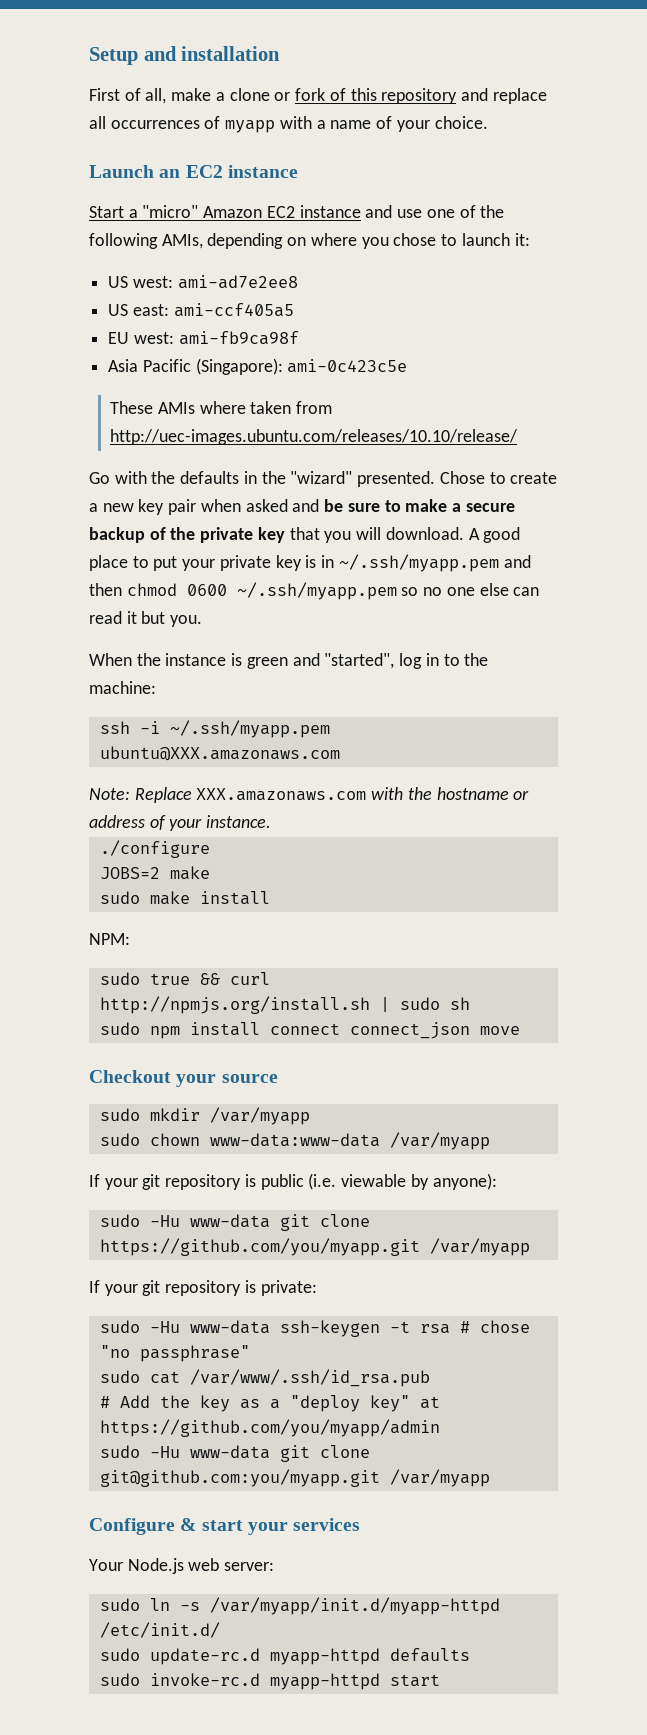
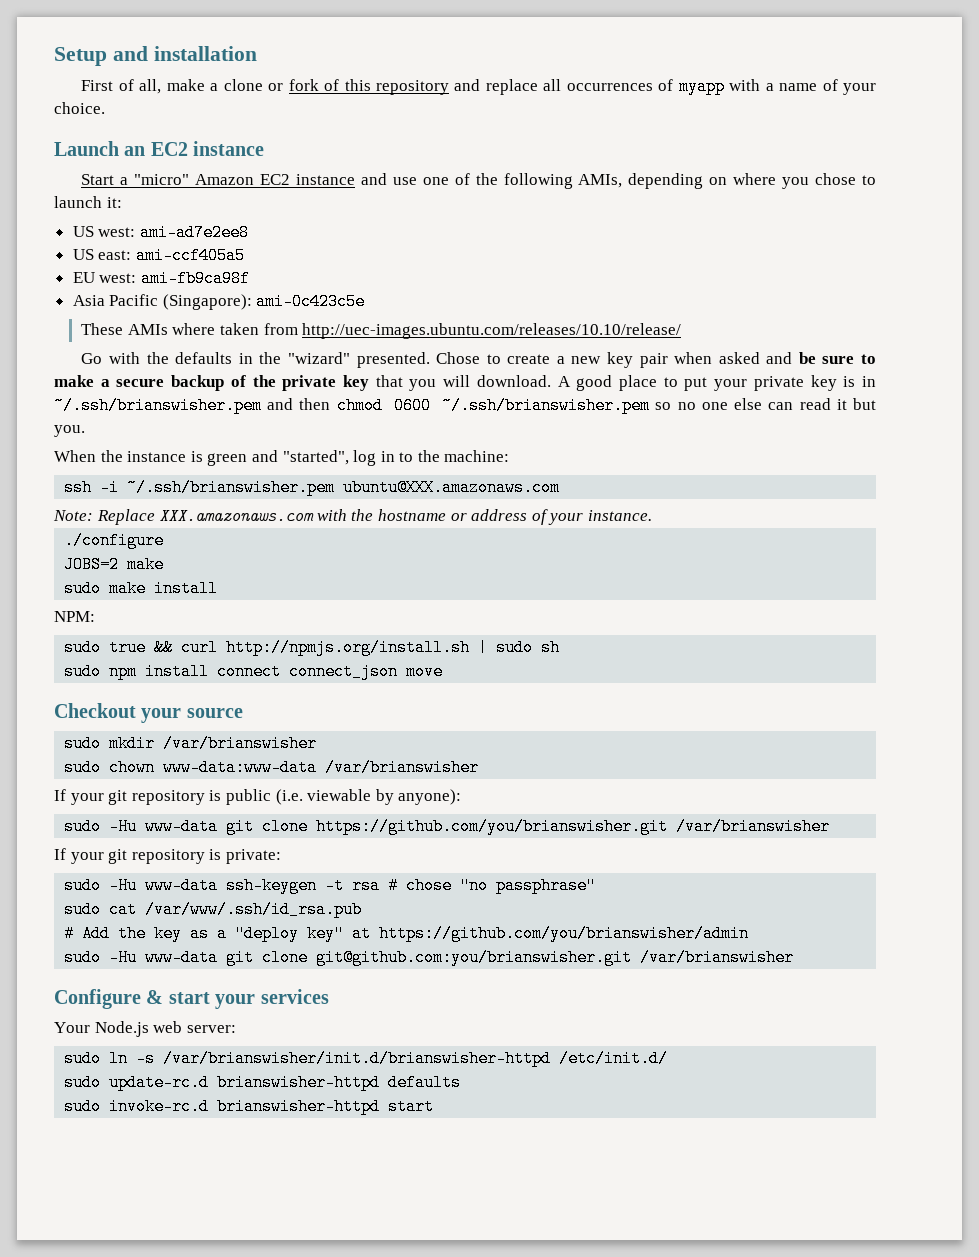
[338,554,499,572] ~/.ssh/myapp.pem -> [54,397,262,414] ~/.ssh/brianswisher.pem
[236,582,397,600] ~/.ssh/myapp.pem -> [442,397,651,414] ~/.ssh/brianswisher.pem
[169,720,330,738] ~/.ssh/myapp.pem -> [127,479,336,496] ~/.ssh/brianswisher.pem
[209,1107,310,1125] /var/myapp -> [163,735,318,752] /var/brianswisher
[389,1132,490,1150] /var/myapp -> [325,759,480,776] /var/brianswisher
[99,1238,530,1256] https://github.com/you/myapp.git /var/myapp -> [316,818,831,835] https://github.com/you/brianswisher.git /var/brianswisher
[99,1419,440,1437] [99,1445,370,1462] [99,1469,490,1487] https://github.com/you/myapp/admin // sudo -Hu www-data git clone git@github.com:you/myapp.git /var/myapp -> [379,925,750,942] [64,949,795,966] https://github.com/you/brianswisher/admin // sudo -Hu www-data git clone git@github.com:you/brianswisher.git /var/brianswisher
[209,1597,500,1615] /var/myapp/init.d/myapp-httpd -> [163,1050,552,1067] /var/brianswisher/init.d/brianswisher-httpd
[269,1648,380,1665] myapp-httpd -> [217,1074,381,1091] brianswisher-httpd
[269,1673,380,1690] myapp-httpd -> [217,1098,381,1115] brianswisher-httpd

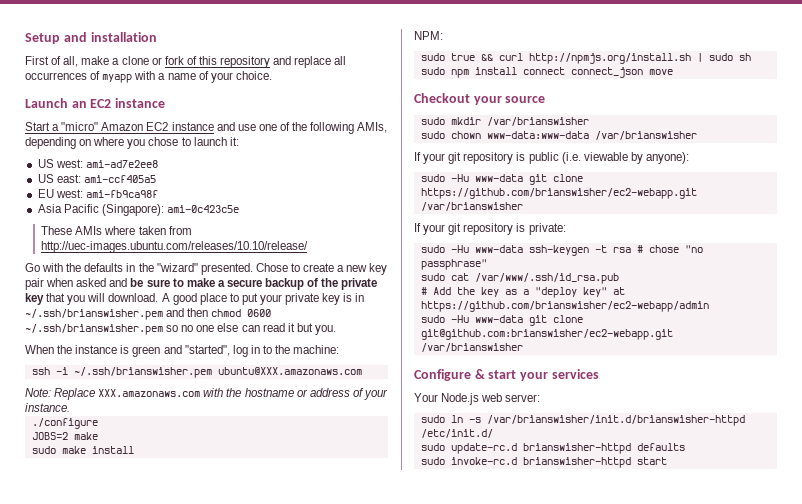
[316,818,669,835] https://github.com/you/brianswisher.git -> [420,188,697,199] https://github.com/brianswisher/ec2-webapp.git
[379,925,750,942] [64,949,633,966] https://github.com/you/brianswisher/admin // sudo -Hu www-data git clone git@github.com:you/brianswisher.git -> [420,301,709,312] [420,315,583,326] [420,329,673,340] https://github.com/brianswisher/ec2-webapp/admin // sudo -Hu www-data git clone git@github.com:brianswisher/ec2-webapp.git

